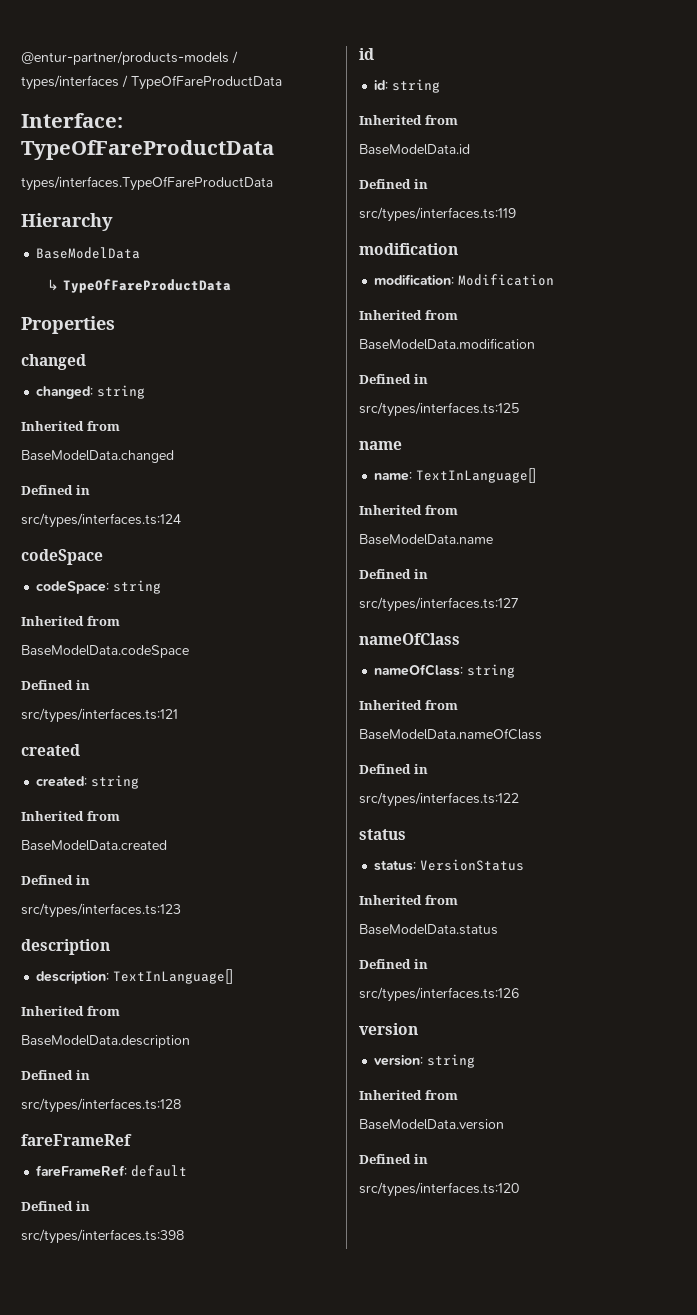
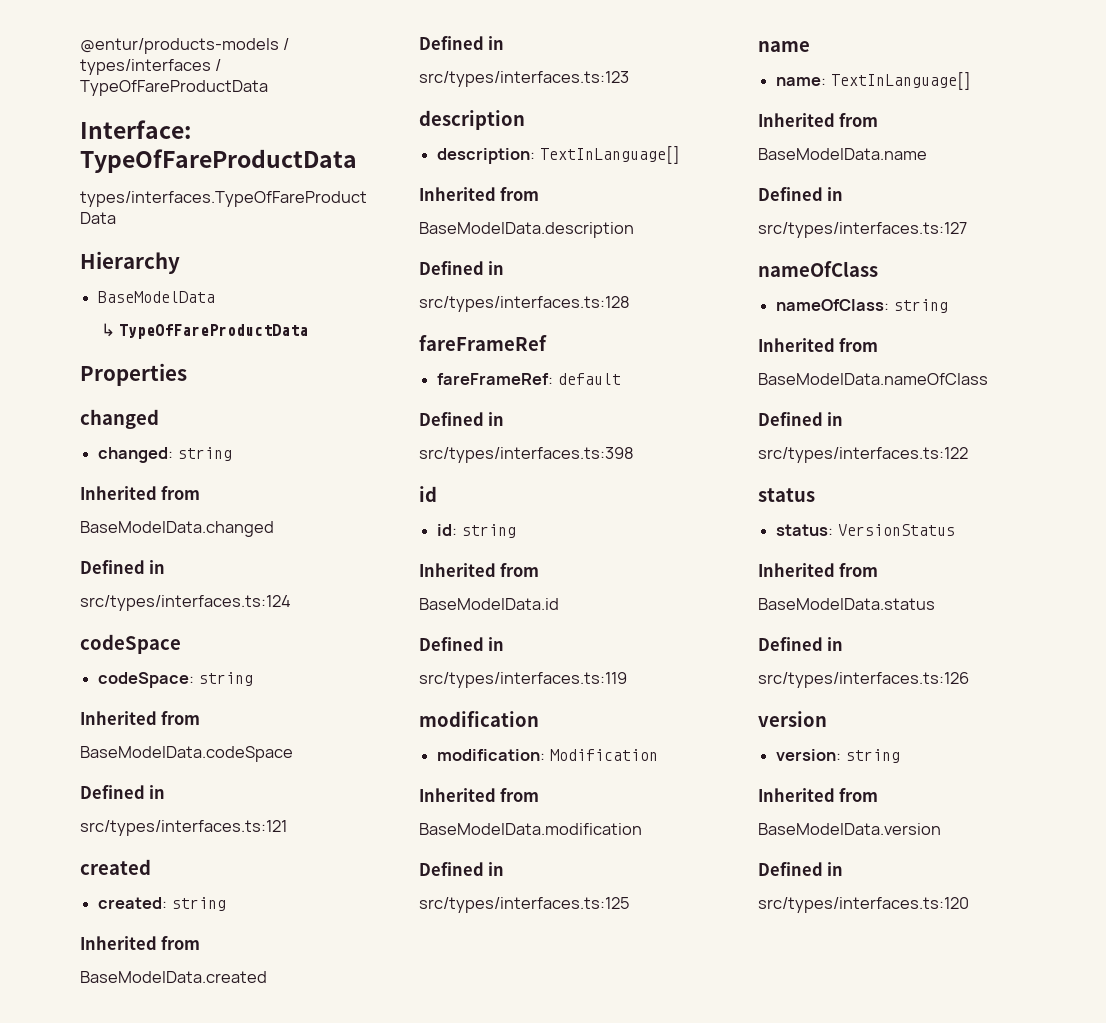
[21,51,229,65] @entur-partner/products-models -> [80,38,279,54] @entur/products-models

